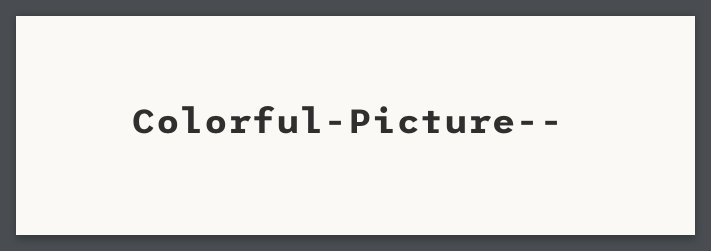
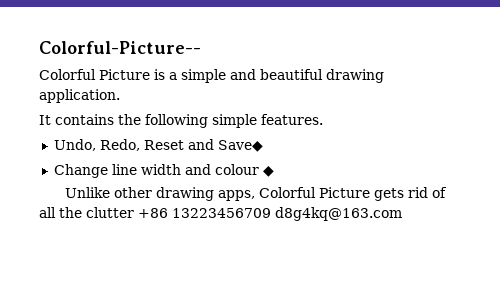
(564, 119) none -> [39,69,384,83] [39,89,120,103] [39,114,323,128] [53,139,263,152] [53,164,274,178] [65,187,448,201] [39,207,402,221] // Colorful Picture is a simple and beautiful drawing application. // It contains the following simple features. // Undo, Redo, Reset and Save◆ // Change line width and colour ◆ // Unlike other drawing apps, Colorful Picture gets rid of all the clutter +86 13223456709 d8g4kq@163.com

